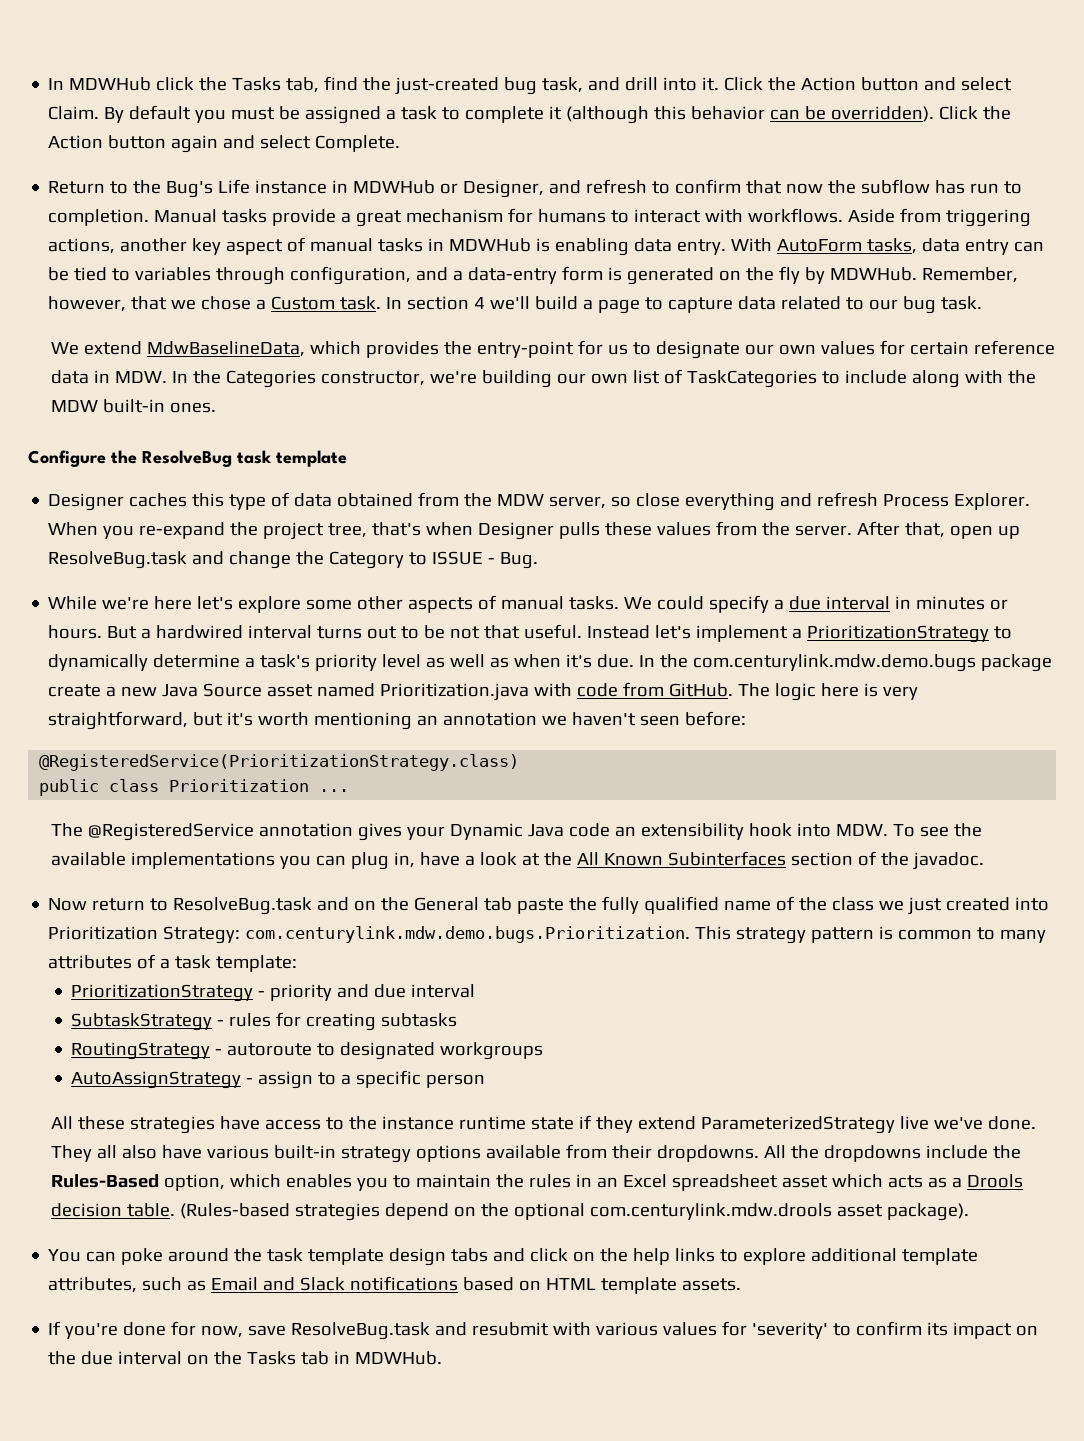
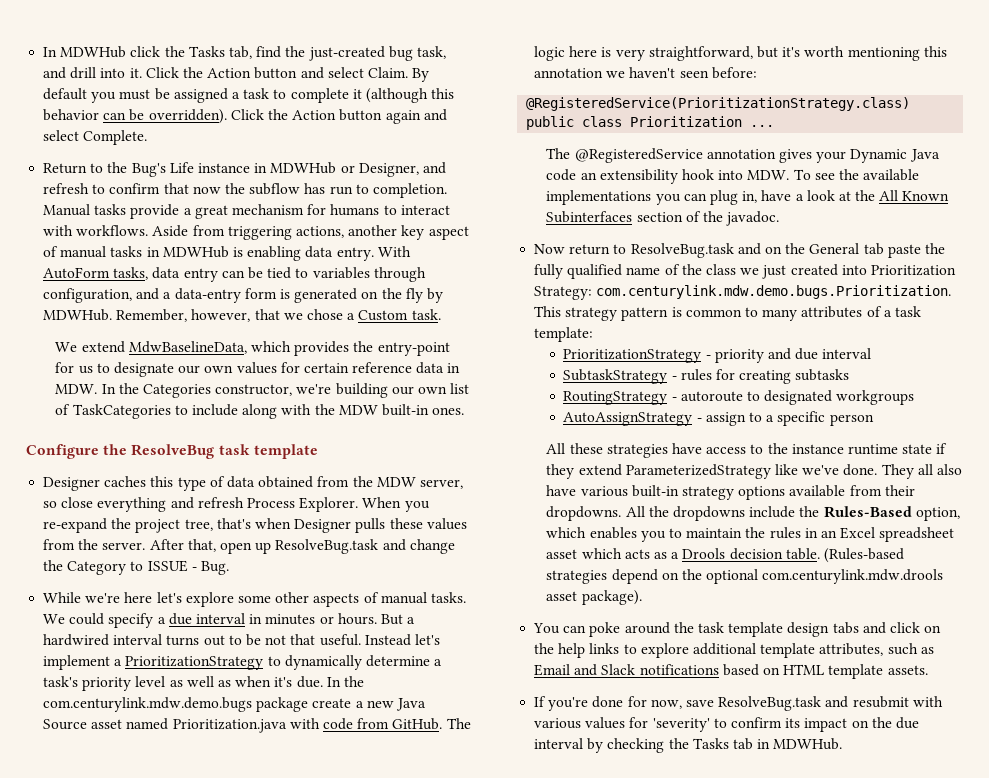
[386,296,983,314] In section 4 we'll build a page to capture data related to our bug task. -> (441, 314) none
[417,715,439,726] an -> [923,46,947,57] this
[899,1116,929,1130] live -> [774,464,798,475] like
[187,1354,210,1365] on -> [587,738,665,753] by checking

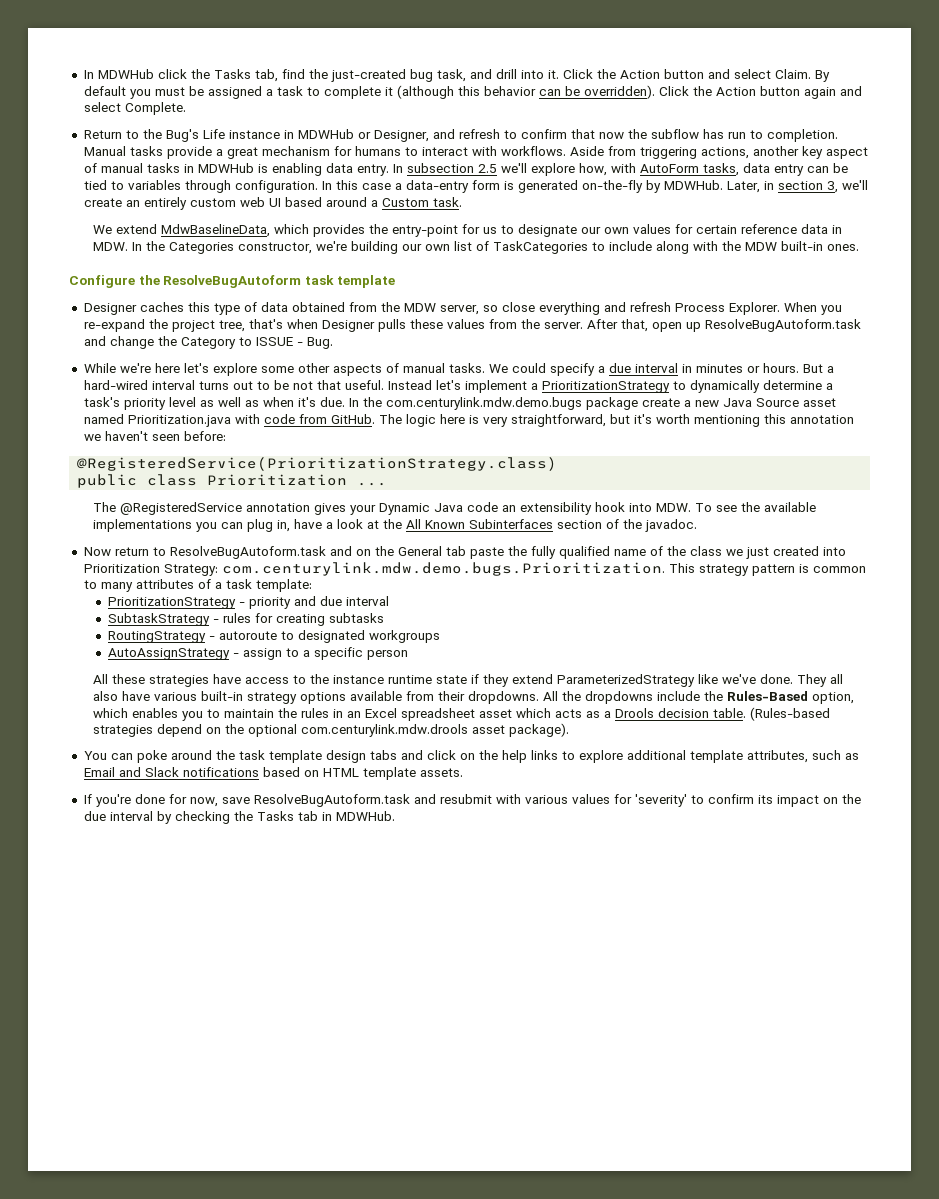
[377,246,411,257] With -> [392,163,636,176] In subsection 2.5 we'll explore how, with
[43,288,160,303] configuration, and -> [234,180,391,193] configuration. In this case
[361,288,443,303] [43,309,343,322] on the fly by MDWHub. Remember, however, that we chose -> [581,180,868,193] [83,197,367,210] on-the-fly by MDWHub. Later, in section 3, we'll create an entirely custom web UI based around
[131,444,215,459] ResolveBug -> [163,275,302,288] ResolveBugAutoform
[275,539,379,554] ResolveBug.task -> [704,319,861,332] ResolveBugAutoform.task
[43,634,110,646] hardwired -> [83,380,148,390] hard-wired
[630,243,734,258] ResolveBug.task -> [169,546,326,559] ResolveBugAutoform.task
[718,696,822,711] ResolveBug.task -> [253,794,410,807] ResolveBugAutoform.task

